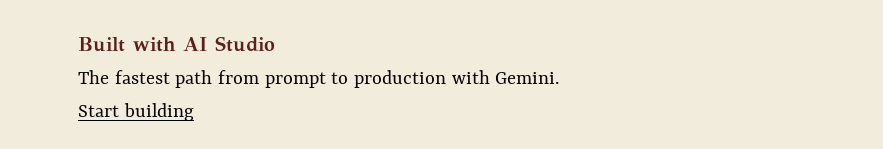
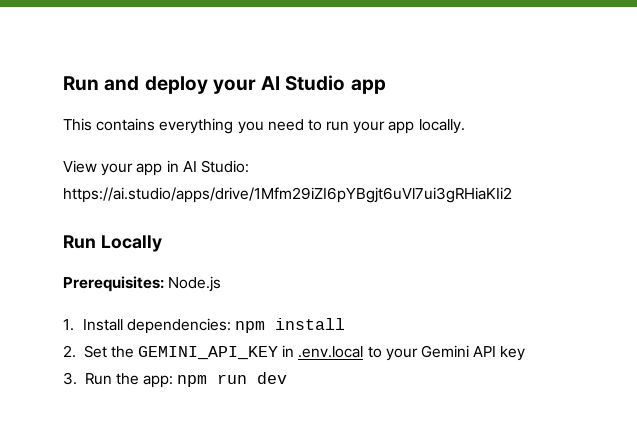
[78,36,275,52] [78,70,560,88] [78,103,194,121] Built with AI Studio // The fastest path from prompt to production with Gemini. // Start building -> [63,75,386,94] [63,118,465,134] [63,160,249,176] [63,187,512,203] [63,235,162,252] [63,276,222,292] [63,318,345,334] [63,345,526,361] [63,372,288,388] Run and deploy your AI Studio app // This contains everything you need to run your app locally. // View your app in AI Studio: https://ai.studio/apps/drive/1Mfm29iZI6pYBgjt6uVl7ui3gRHiaKIi2 // Run Locally // Prerequisites: Node.js // 1. Install dependencies: npm install // 2. Set the GEMINI_API_KEY in .env.local to your Gemini API key // 3. Run the app: npm run dev

